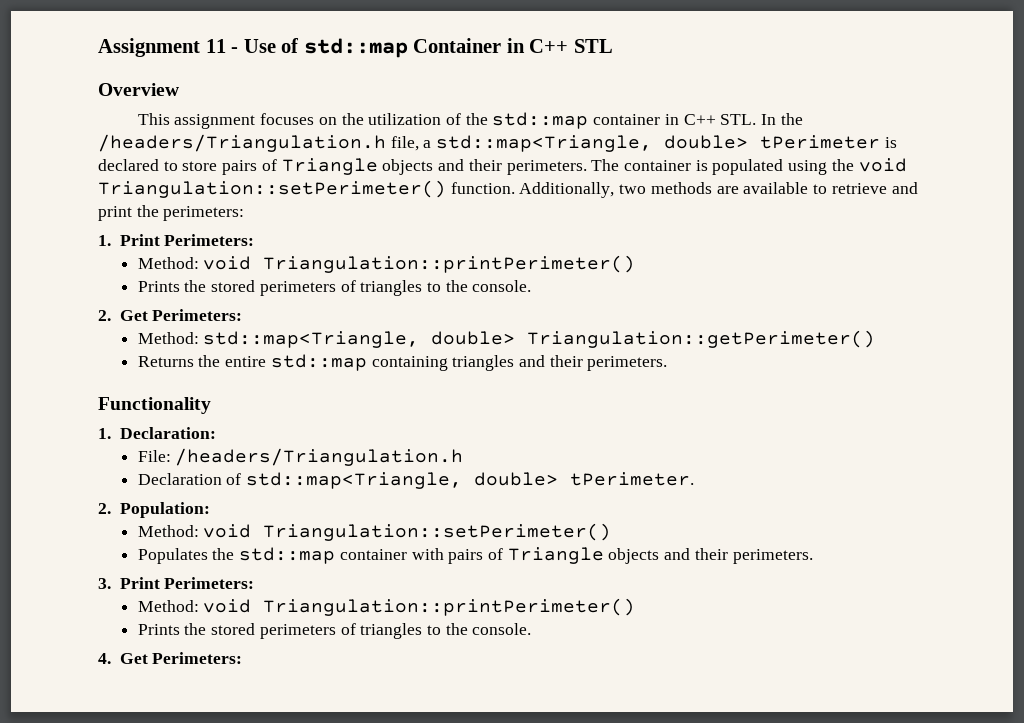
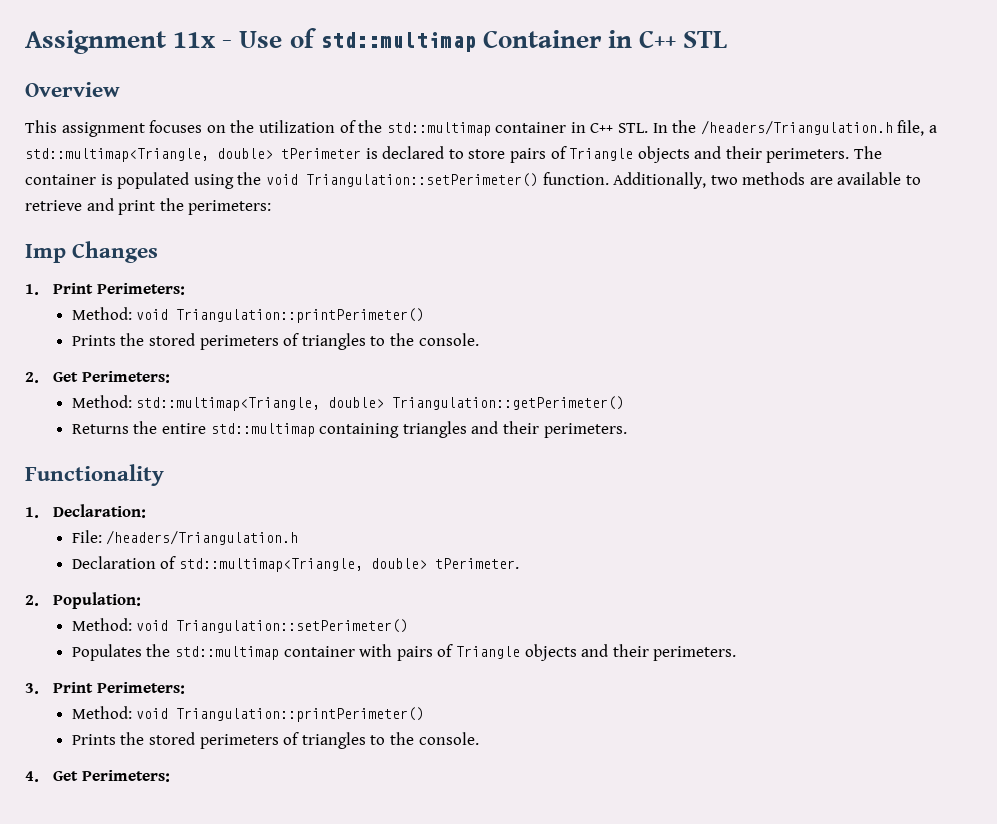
[205,39,226,53] 11 -> [173,32,217,48] 11x
[303,38,408,58] std::map -> [319,32,476,52] std::multimap
[492,112,589,129] std::map -> [386,122,491,136] std::multimap
[436,135,653,152] std::map<Triangle, -> [25,148,209,162] std::multimap<Triangle,
(245, 213) none -> [25,241,159,263] // Imp Changes
[203,331,420,348] std::map<Triangle, -> [136,397,321,411] std::multimap<Triangle,
[270,354,367,371] std::map -> [210,423,315,437] std::multimap
[246,472,463,489] std::map<Triangle, -> [179,558,364,572] std::multimap<Triangle,
[239,547,336,564] std::map -> [175,646,280,660] std::multimap

